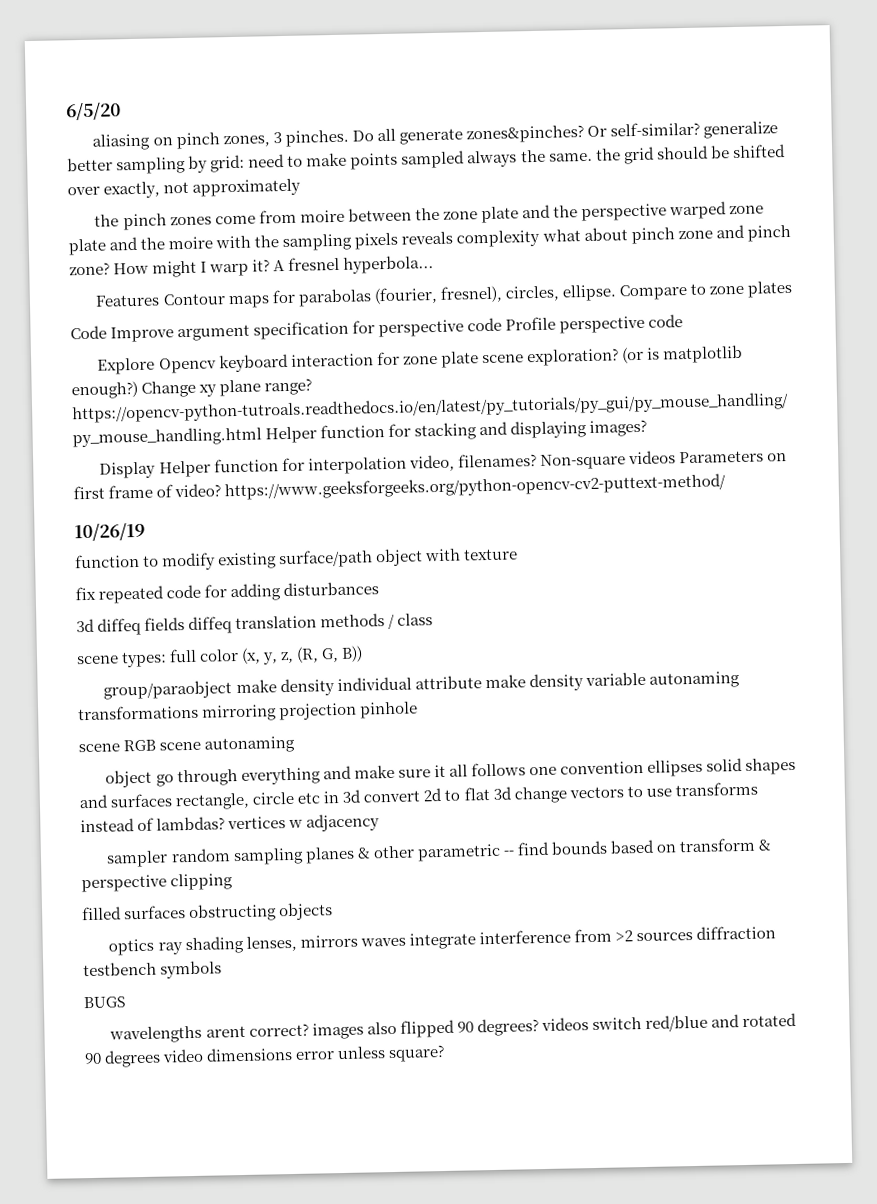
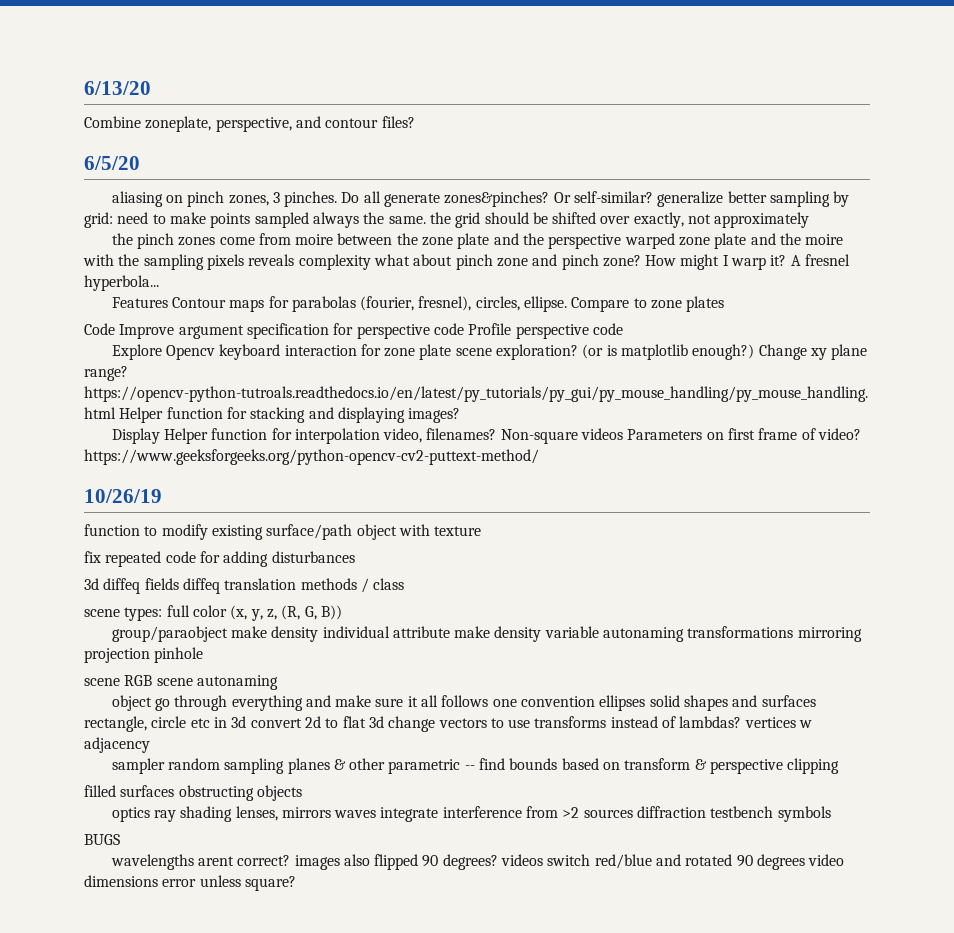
(66, 111) none -> [84,81,151,95] [84,116,415,132] 6/13/20 // Combine zoneplate, perspective, and contour files? //

